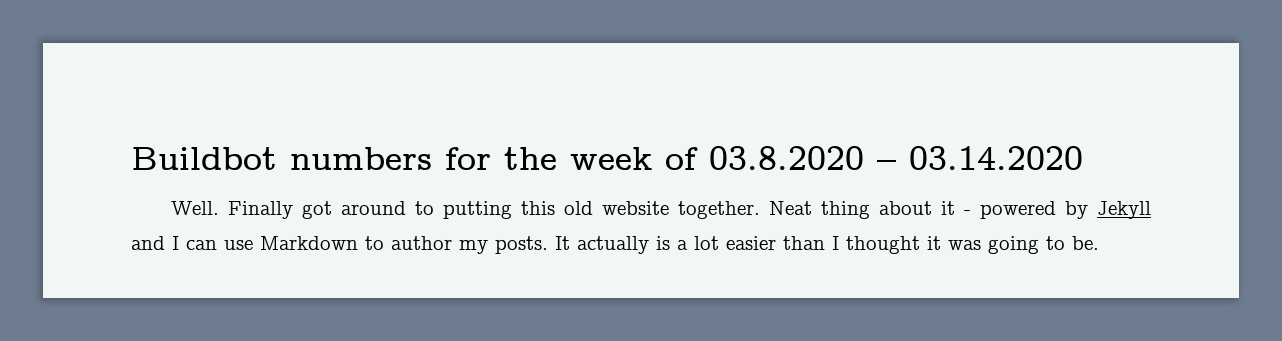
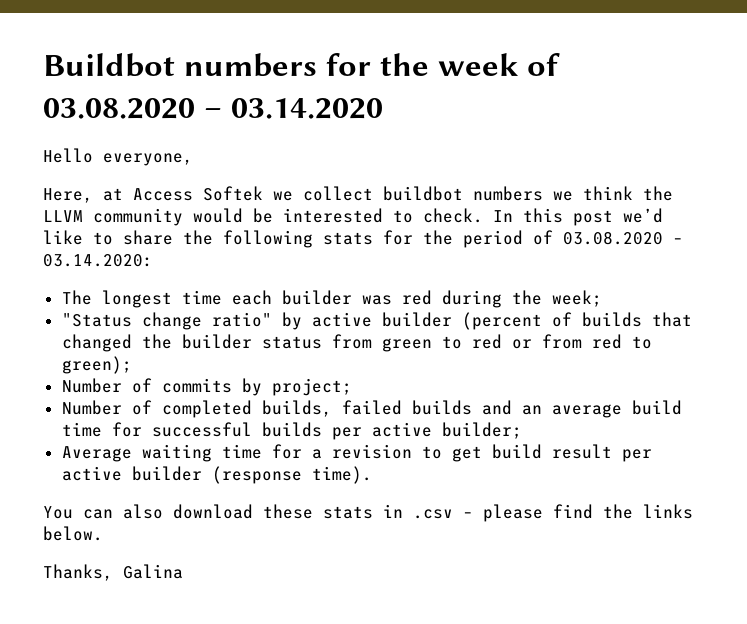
[709,146,864,170] 03.8.2020 -> [43,98,195,119] 03.08.2020
[171,201,1152,219] [131,236,1099,254] Well. Finally got around to putting this old website together. Neat thing about it - powered by Jekyll and I can use Markdown to author my posts. It actually is a lot easier than I thought it was going to be. -> [43,148,193,166] [43,186,673,203] [43,208,663,226] [43,230,683,248] [43,254,153,267] [61,290,602,308] [61,312,692,330] [61,334,652,352] [61,356,132,374] [61,378,352,396] [61,400,682,418] [61,422,522,440] [61,444,652,462] [61,466,372,484] [43,504,693,522] [43,526,103,541] [43,564,183,581] Hello everyone, // Here, at Access Softek we collect buildbot numbers we think the LLVM community would be interested to check. In this post we’d like to share the following stats for the period of 03.08.2020 – 03.14.2020: // The longest time each builder was red during the week; // "Status change ratio" by active builder (percent of builds that changed the builder status from green to red or from red to green); // Number of commits by project; // Number of completed builds, failed builds and an average build time for successful builds per active builder; // Average waiting time for a revision to get build result per active builder (response time). // You can also download these stats in .csv – please find the links below. // Thanks, Galina

